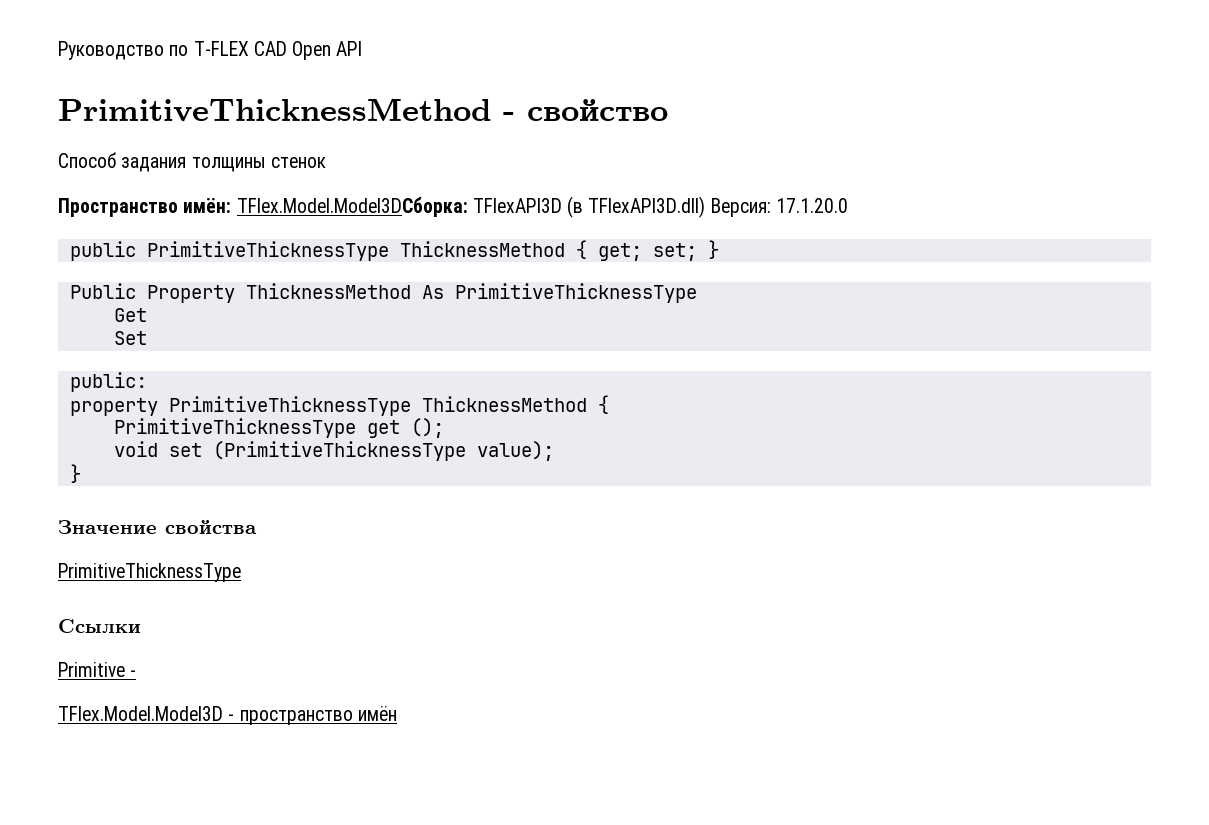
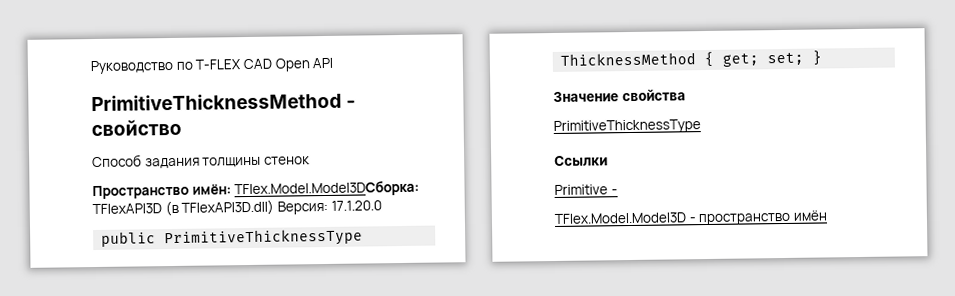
[69,283,697,303] [113,308,147,322] [113,331,147,345] [69,372,147,392] [69,395,609,416] [113,418,444,438] [113,441,554,461] [69,464,81,483] // Public Property ThicknessMethod As PrimitiveThicknessType // Get // Set // public: // property PrimitiveThicknessType ThicknessMethod { // PrimitiveThicknessType get (); // void set (PrimitiveThicknessType value); // } -> (823, 58) none

